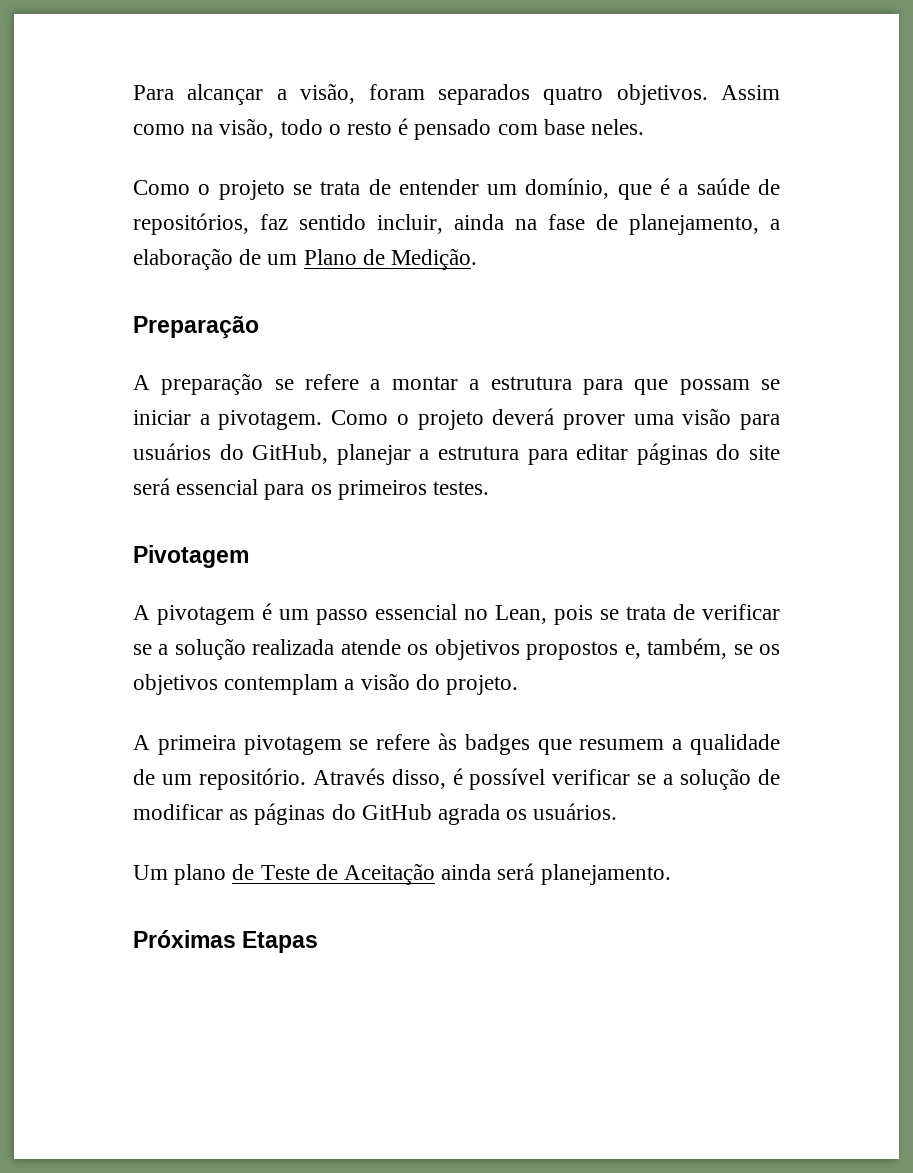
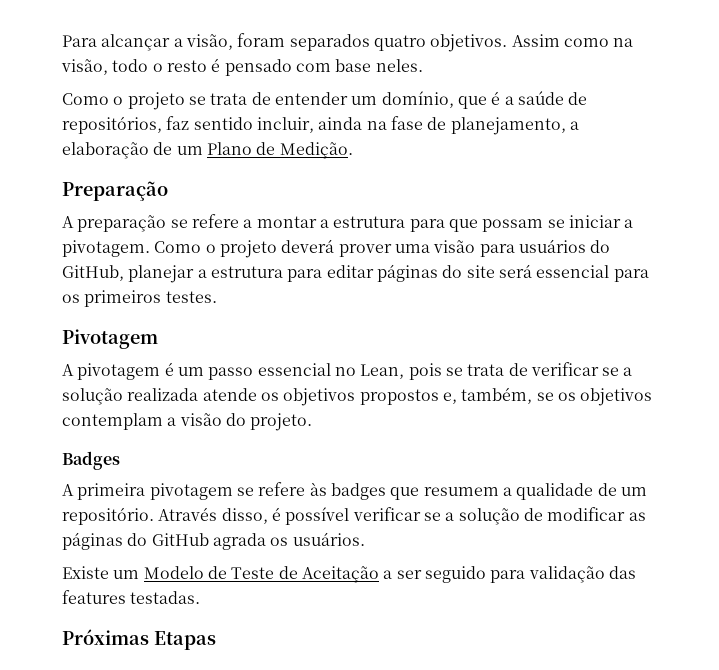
(519, 685) none -> [62,451,120,470] // Badges
[133,864,227,885] Um plano -> [62,566,204,579] Existe um Modelo
[441,863,671,885] ainda será planejamento. -> [383,566,636,583] [62,590,201,604] a ser seguido para validação das features testadas.

